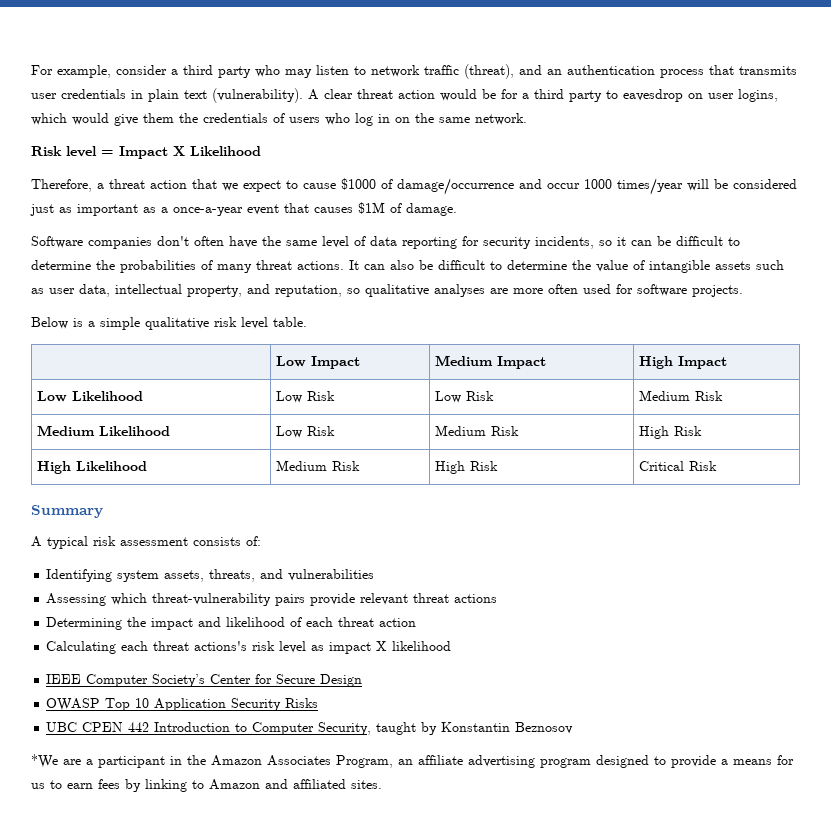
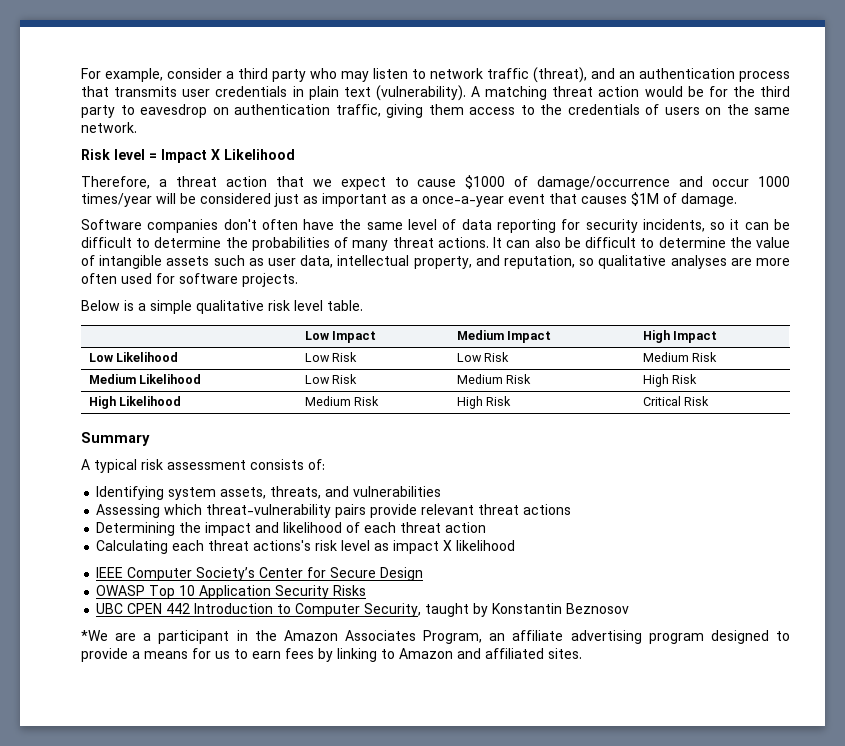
[324,89,353,99] clear -> [485,86,548,100] matching
[522,93,529,99] a -> [732,86,755,97] the
[708,89,778,102] [31,113,174,126] user logins, which would give them -> [234,104,535,118] authentication traffic, giving them access to
[325,113,390,126] who log in -> (700, 111) none

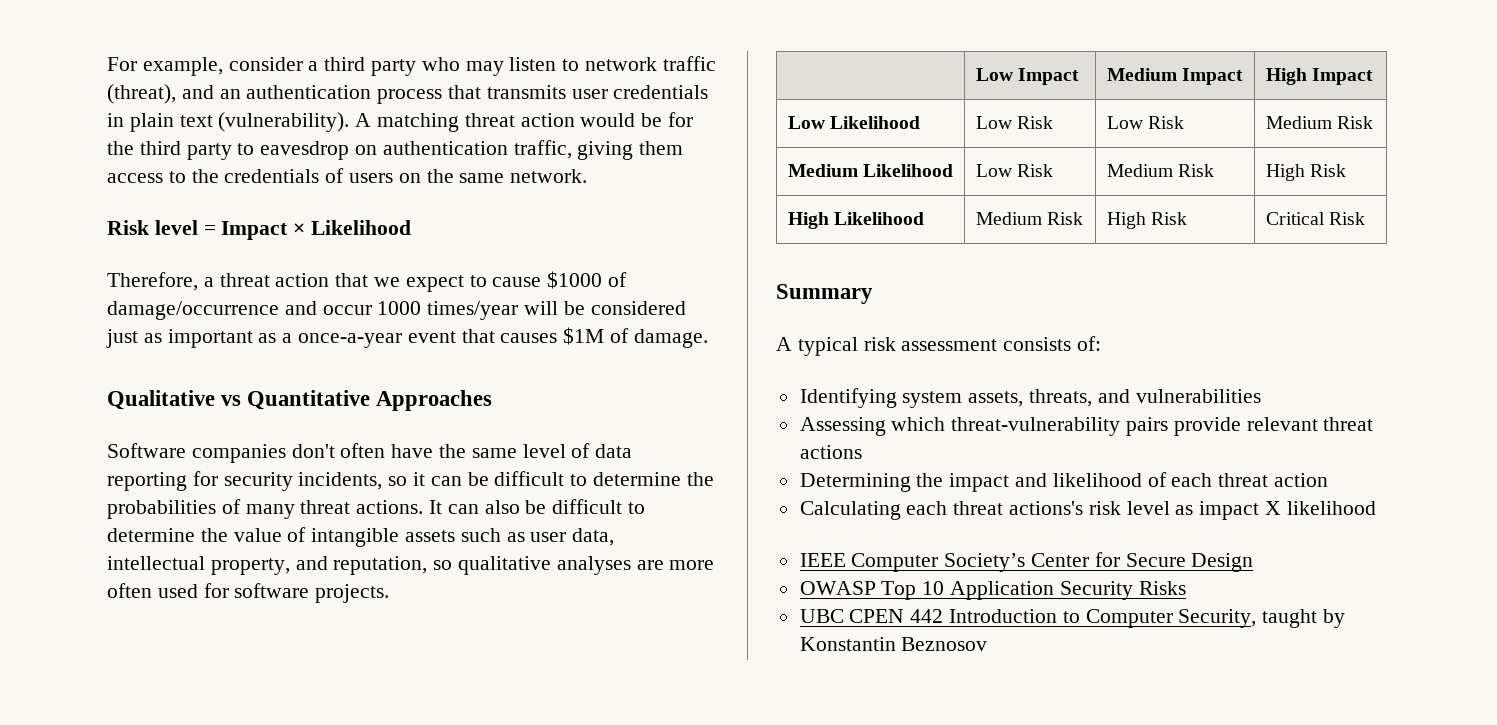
[211,149,220,160] X -> [293,223,306,235] ×
(737, 200) none -> [107,390,493,411] // Qualitative vs Quantitative Approaches
[81,300,363,314] // Below is a simple qualitative risk level table. -> (390, 593) none
[81,630,790,644] [81,648,582,662] // *We are a participant in the Amazon Associates Program, an affiliate advertising program designed to provide a means for us to earn fees by linking to Amazon and affiliated sites. -> (988, 644) none

